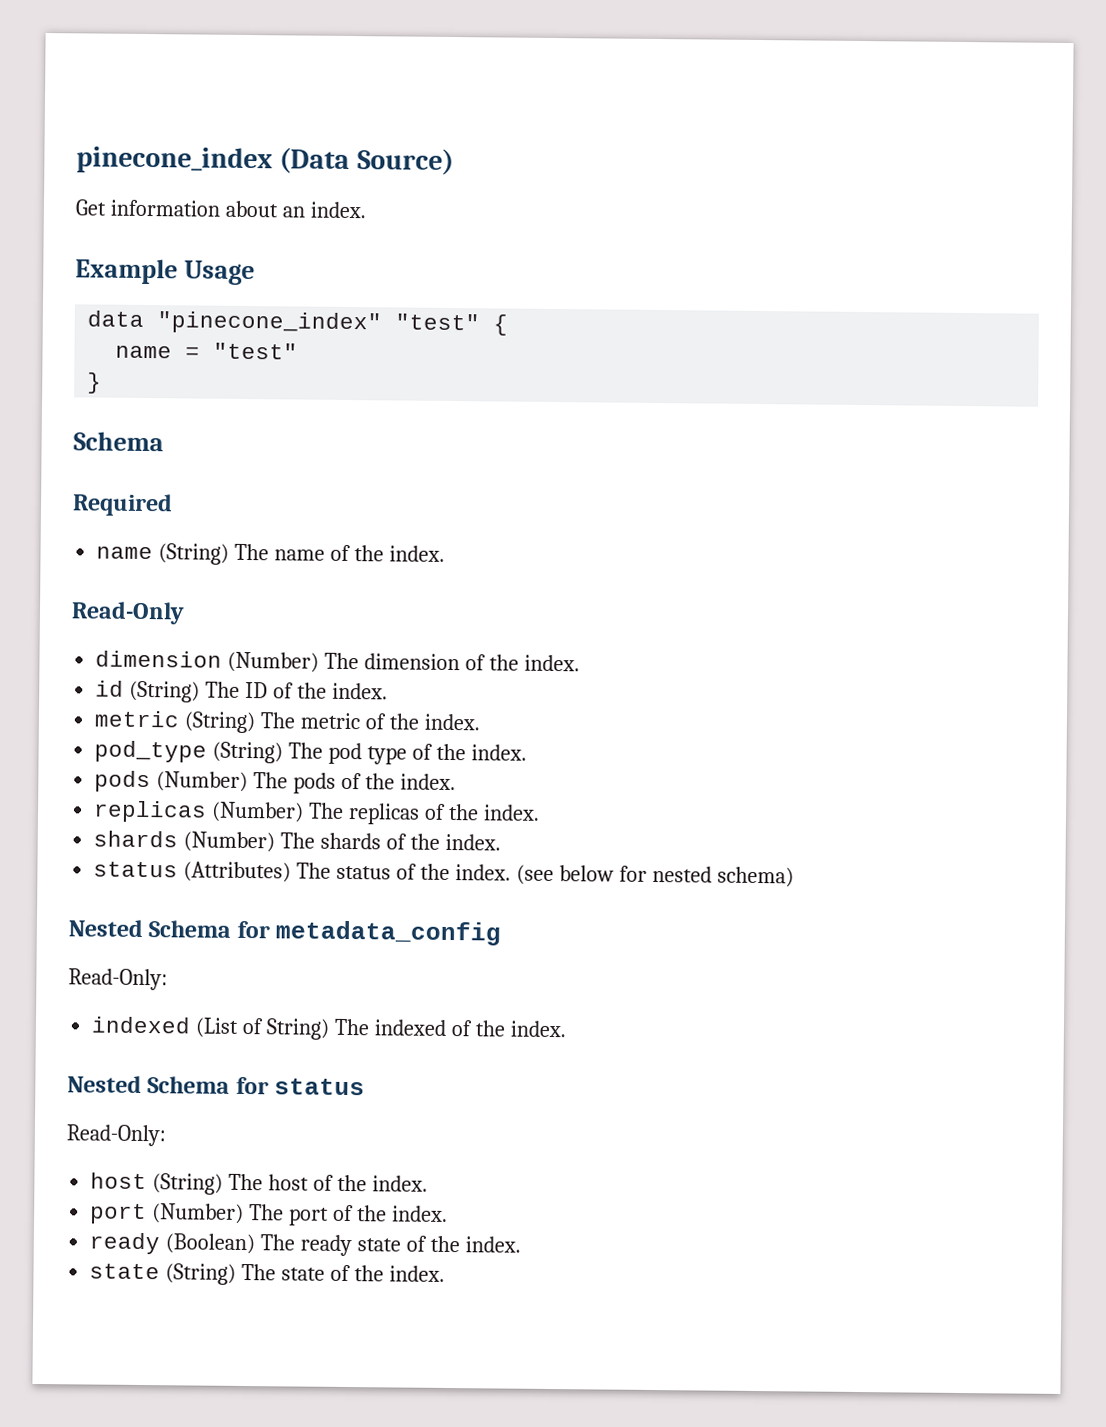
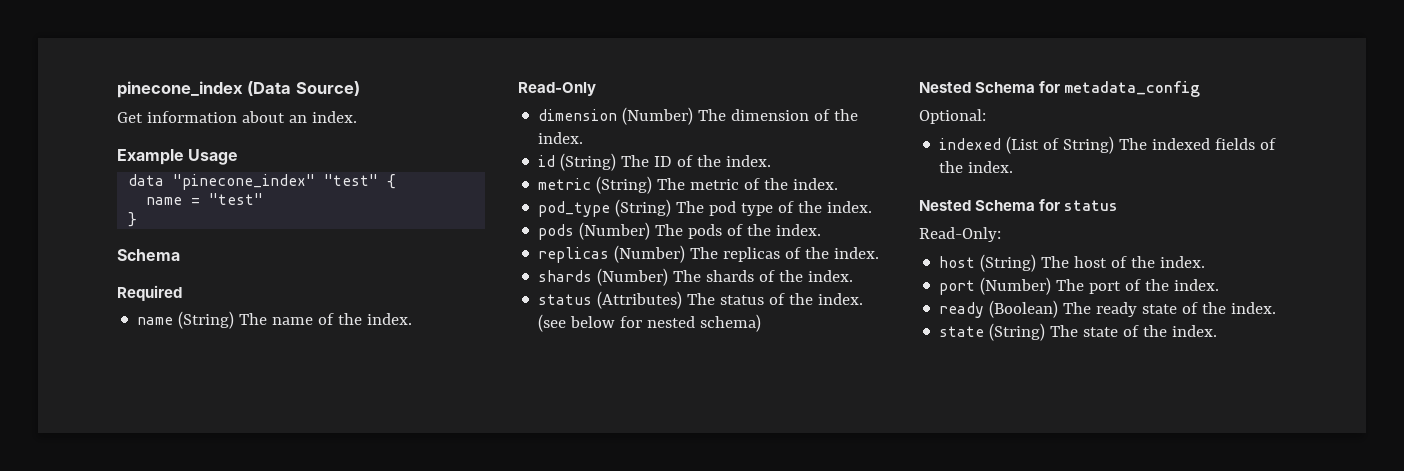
[68,968,168,991] Read-Only: -> [919,109,986,124] Optional:
(446, 1027) none -> [1215,138,1256,150] fields

